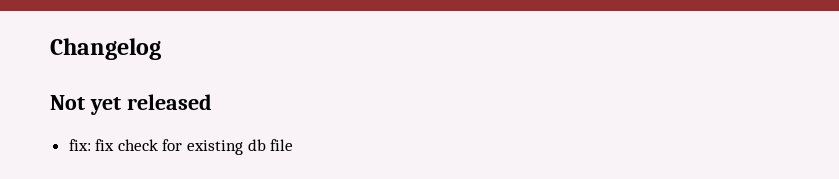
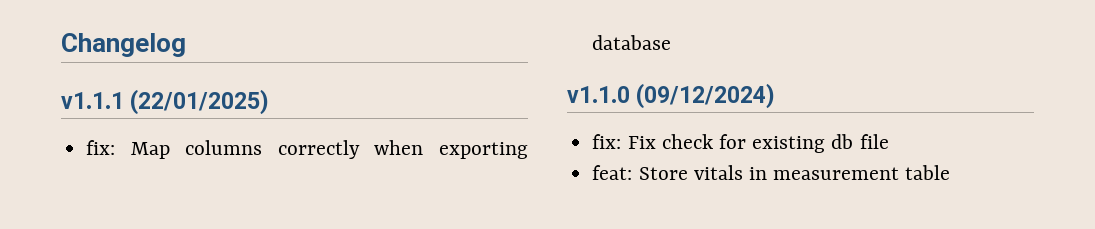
[50,94,212,115] [68,139,115,151] Not yet released // fix: fix -> [61,89,270,115] [86,140,528,159] [592,35,672,50] [567,83,776,109] [592,134,656,149] v1.1.1 (22/01/2025) // fix: Map columns correctly when exporting database // v1.1.0 (09/12/2024) // fix: Fix
(294, 145) none -> [592,165,951,180] // feat: Store vitals in measurement table

